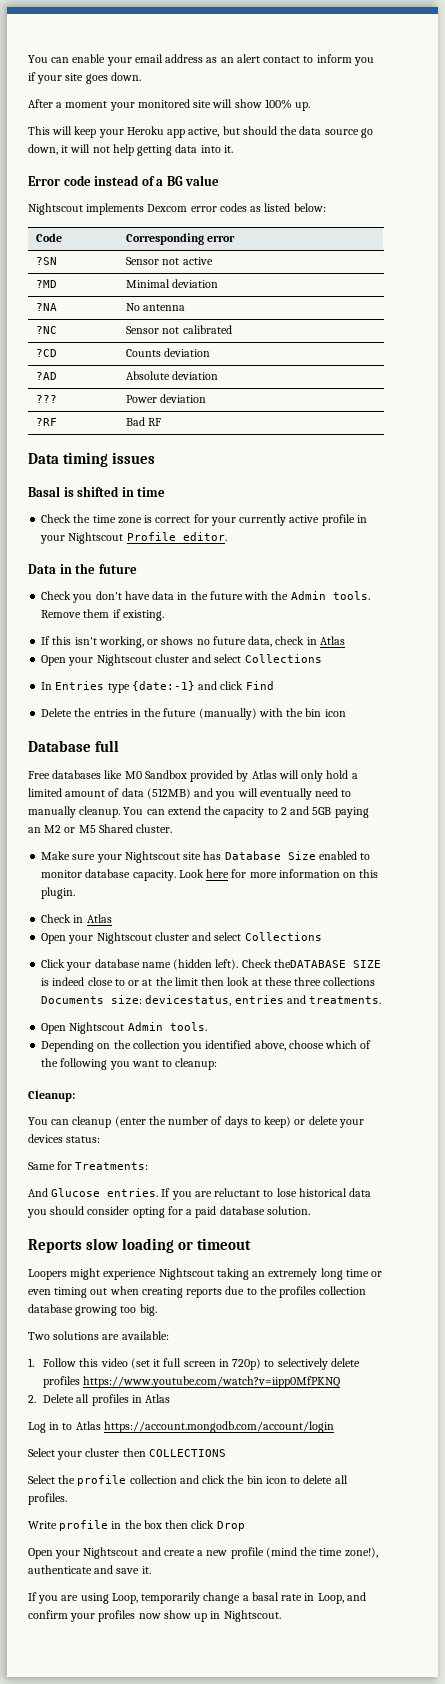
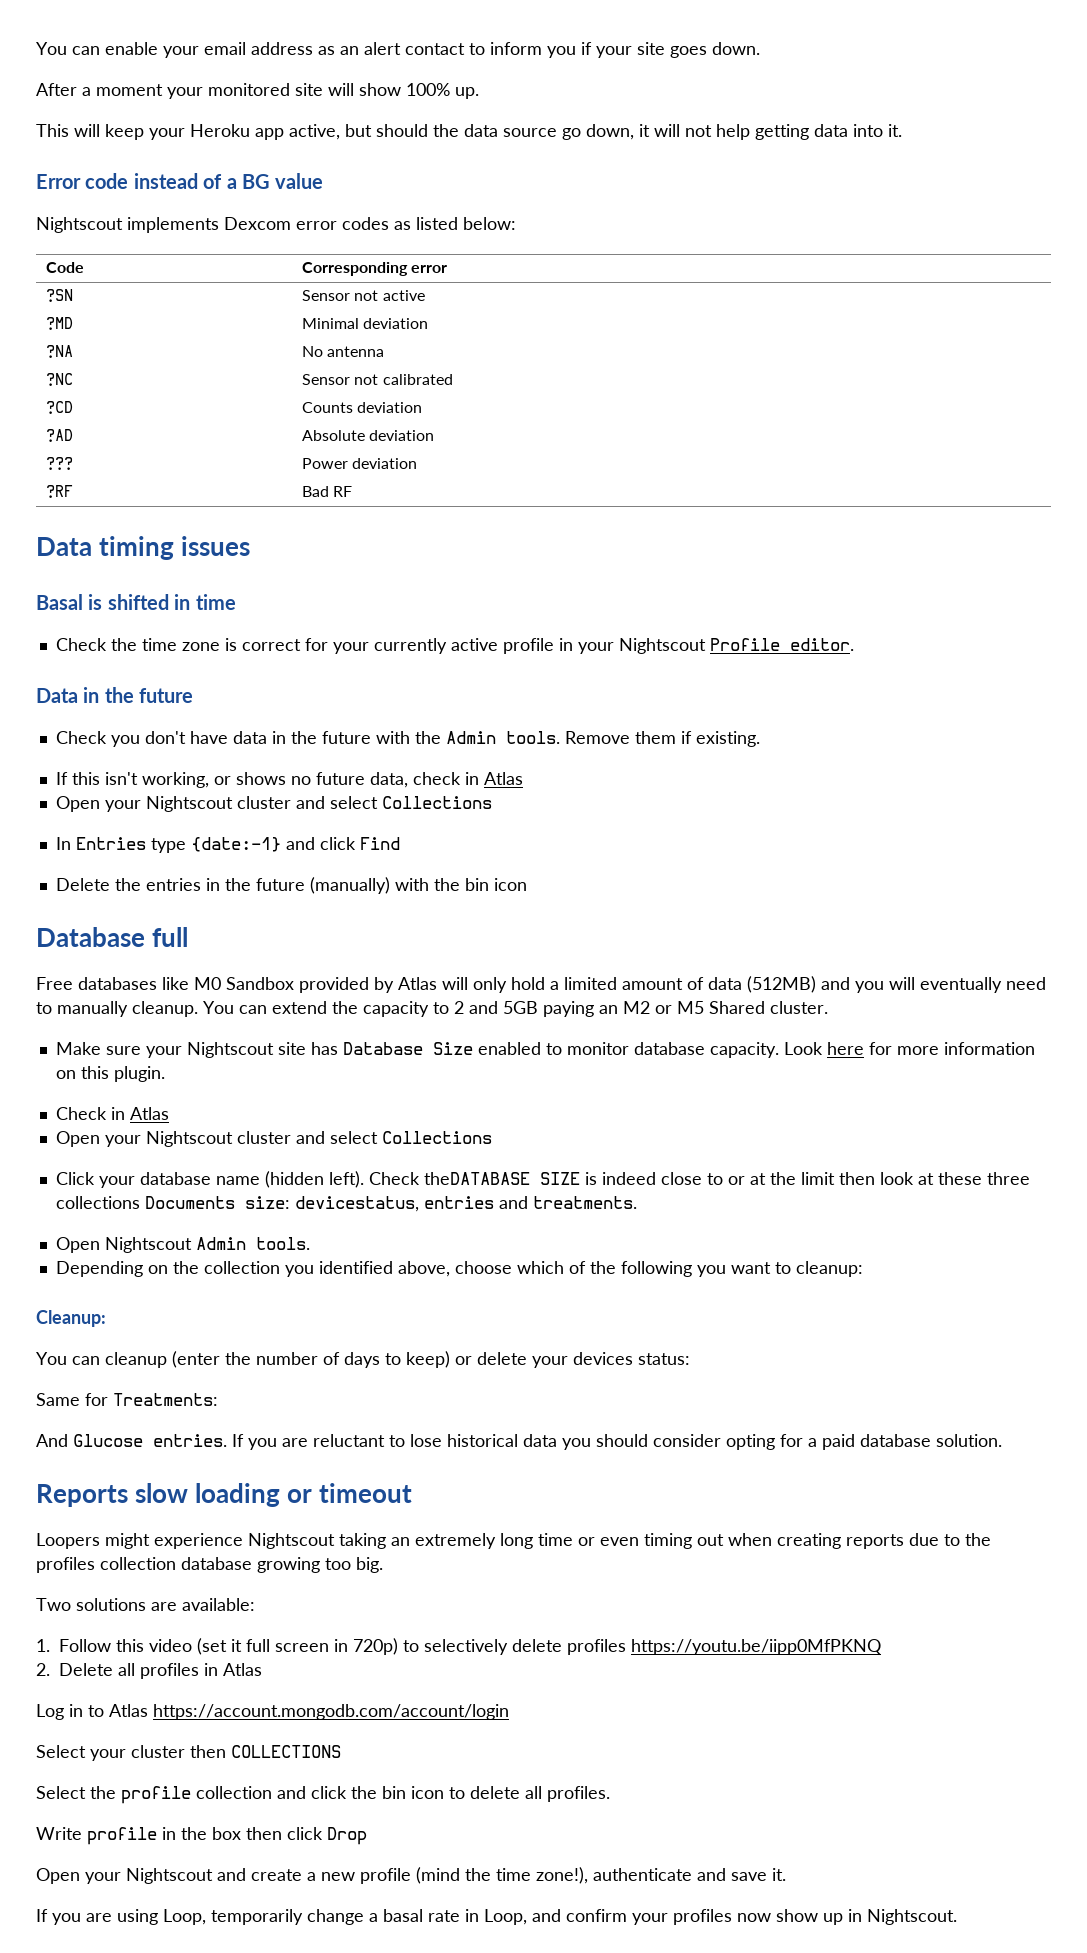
[83,1376,341,1388] https://www.youtube.com/watch?v=iipp0MfPKNQ -> [631,1639,882,1655] https://youtu.be/iipp0MfPKNQ

